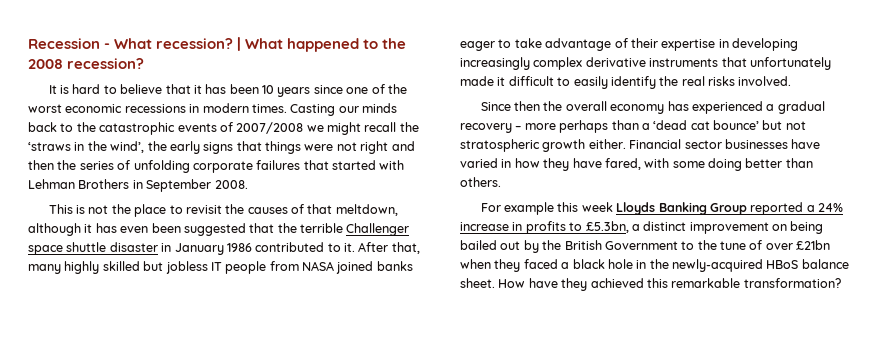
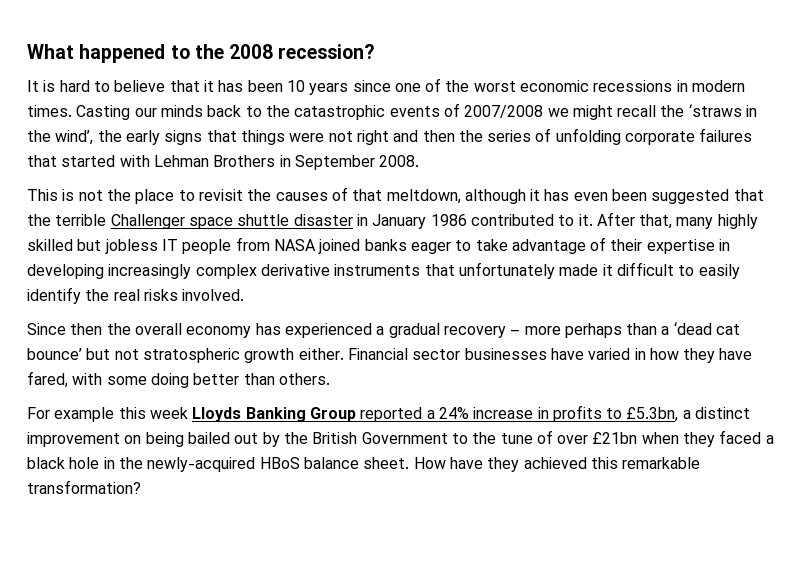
[28,37,242,51] Recession - What recession? | -> (27, 51) none

